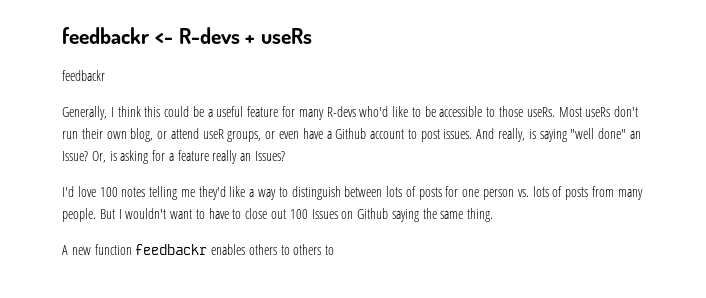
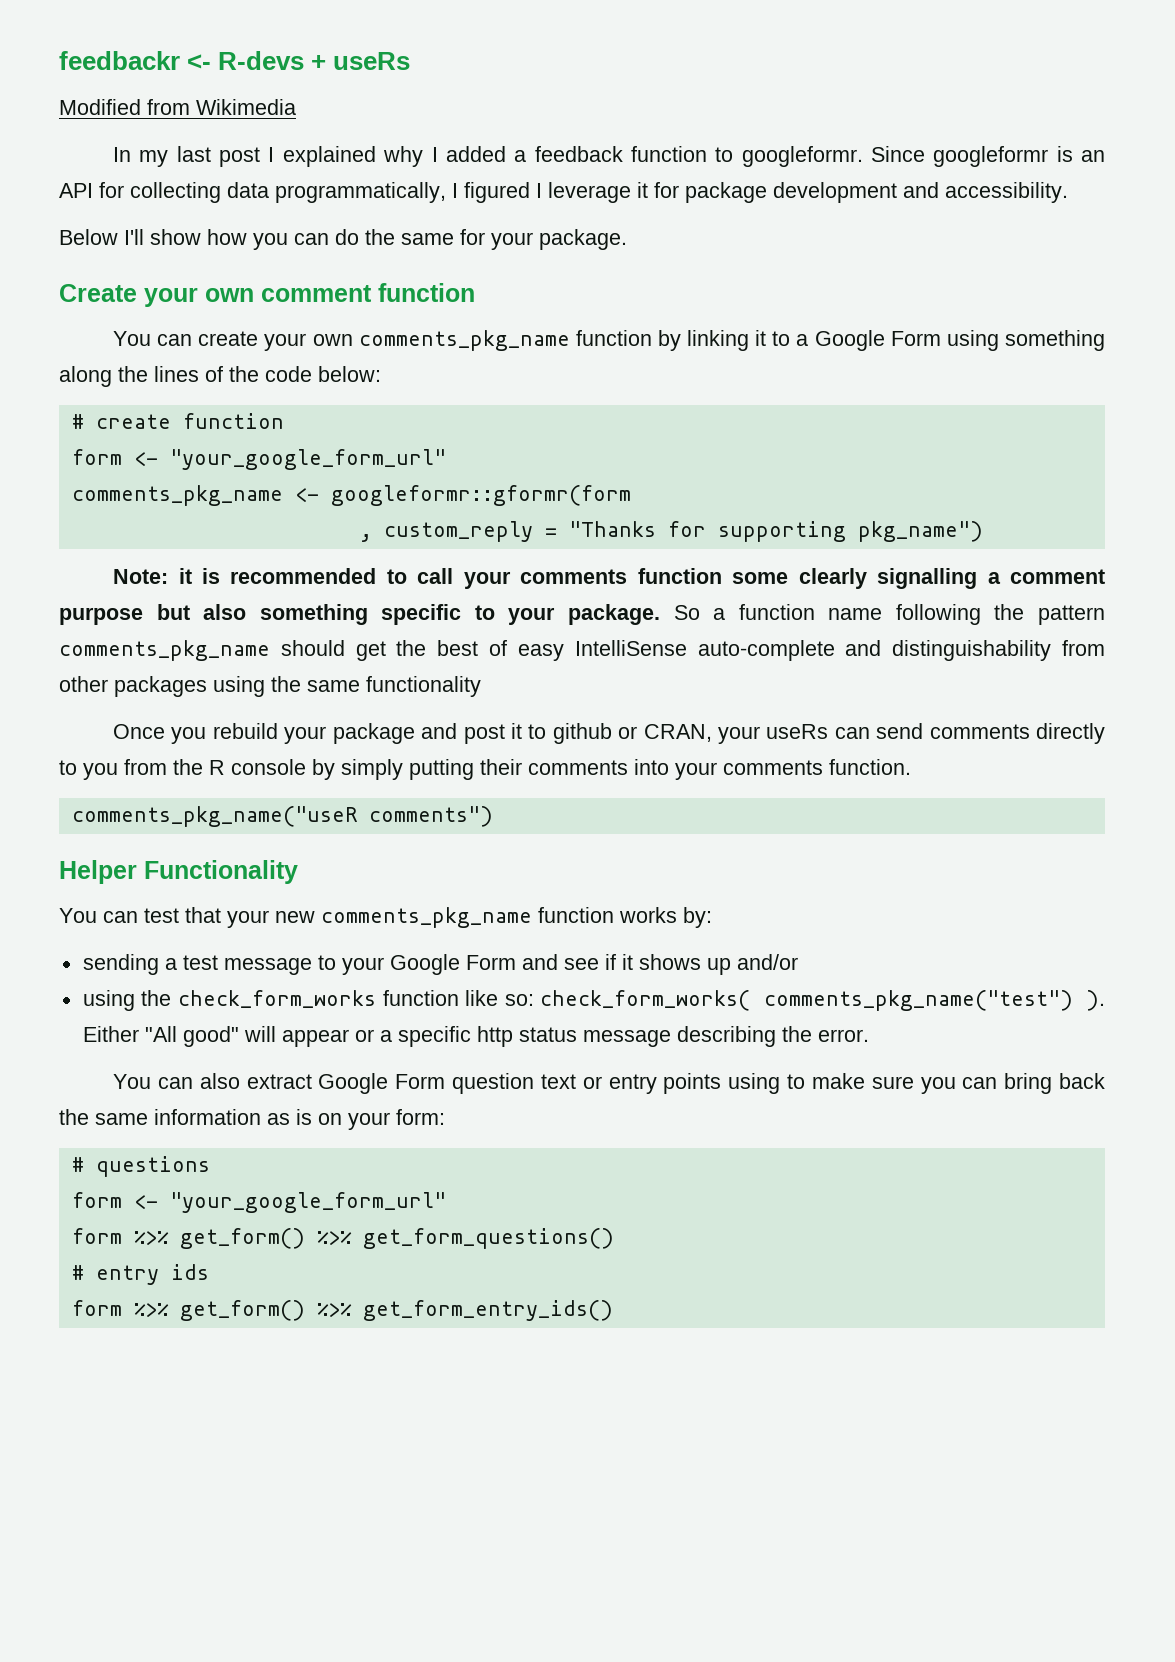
[62,70,105,81] [62,106,639,120] [62,128,641,142] [62,150,286,164] [62,186,643,200] [62,208,494,222] [62,244,335,255] feedbackr // Generally, I think this could be a useful feature for many R-devs who'd like to be accessible to those useRs. Most useRs don't run their own blog, or attend useR groups, or even have a Github account to post issues. And really, is saying "well done" an Issue? Or, is asking for a feature really an Issues? // I'd love 100 notes telling me they'd like a way to distinguish between lots of posts for one person vs. lots of posts from many people. But I wouldn't want to have to close out 100 Issues on Github saying the same thing. // A new function feedbackr enables others to others to -> [59,99,296,115] [113,146,1105,167] [59,182,1068,203] [59,229,627,250] [59,283,475,307] [113,330,1105,351] [59,366,381,387] [71,413,284,429] [71,449,446,470] [71,485,631,506] [359,521,983,542] [113,568,1105,589] [59,604,1105,625] [59,640,1106,661] [59,676,481,697] [113,723,1105,744] [59,759,911,780] [71,806,493,827] [59,860,298,884] [59,907,712,928] [82,954,798,975] [82,990,1105,1011] [82,1026,869,1047] [113,1073,1105,1094] [59,1109,445,1130] [71,1156,210,1177] [71,1192,446,1213] [71,1228,614,1249] [71,1264,209,1285] [71,1300,613,1321] Modified from Wikimedia // In my last post I explained why I added a feedback function to googleformr. Since googleformr is an API for collecting data programmatically, I figured I leverage it for package development and accessibility. // Below I'll show how you can do the same for your package. // Create your own comment function // You can create your own comments_pkg_name function by linking it to a Google Form using something along the lines of the code below: // # create function // form <- "your_google_form_url" // comments_pkg_name <- googleformr::gformr(form // , custom_reply = "Thanks for supporting pkg_name") // Note: it is recommended to call your comments function some clearly signalling a comment purpose but also something specific to your package. So a function name following the pattern comments_pkg_name should get the best of easy IntelliSense auto-complete and distinguishability from other packages using the same functionality // Once you rebuild your package and post it to github or CRAN, your useRs can send comments directly to you from the R console by simply putting their comments into your comments function. // comments_pkg_name("useR comments") // Helper Functionality // You can test that your new comments_pkg_name function works by: // sending a test message to your Google Form and see if it shows up and/or // using the check_form_works function like so: check_form_works( comments_pkg_name("test") ). Either "All good" will appear or a specific http status message describing the error. // You can also extract Google Form question text or entry points using to make sure you can bring back the same information as is on your form: // # questions // form <- "your_google_form_url" // form %>% get_form() %>% get_form_questions() // # entry ids // form %>% get_form() %>% get_form_entry_ids()

